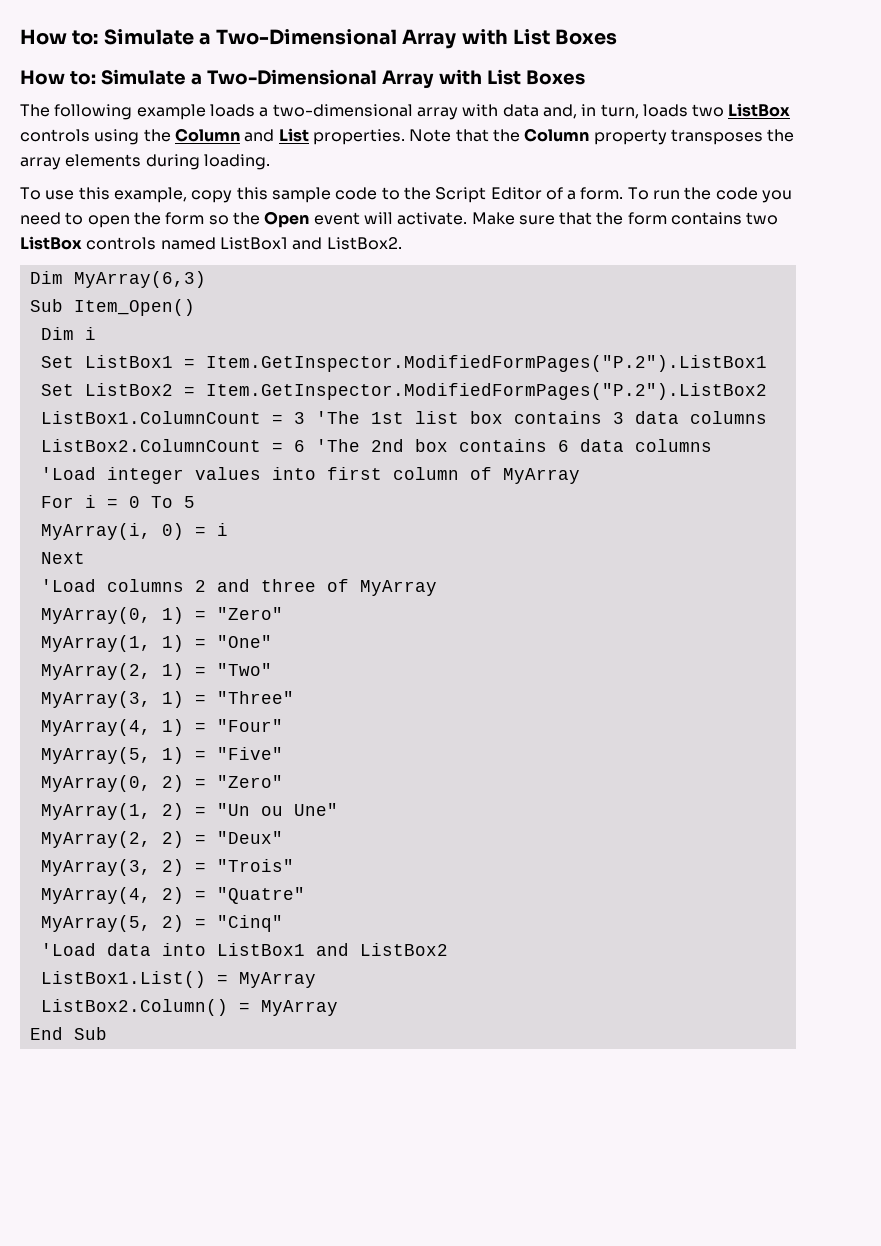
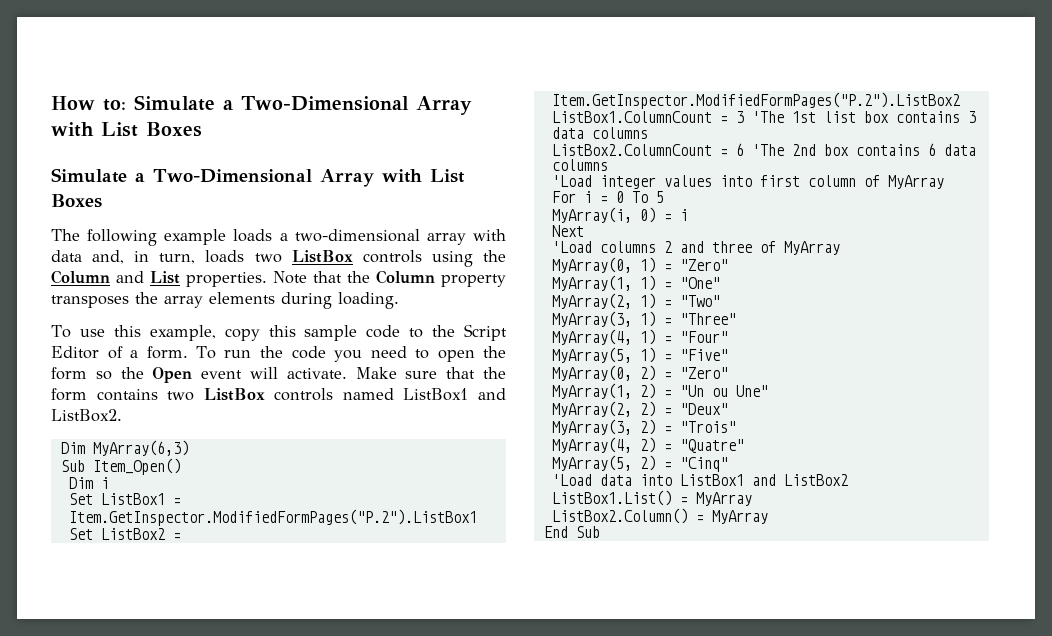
[20,29,618,49] [20,70,96,85] How to: Simulate a Two-Dimensional Array with List Boxes // How to: -> [51,95,472,115] [51,122,202,137] How to: Simulate a Two-Dimensional Array with List Boxes //

